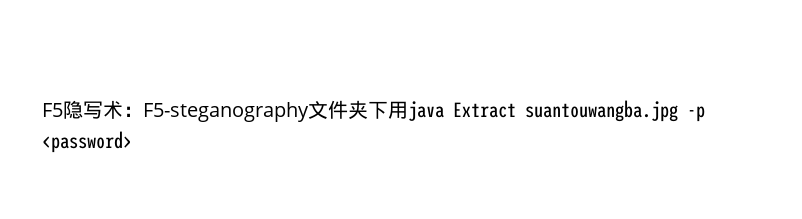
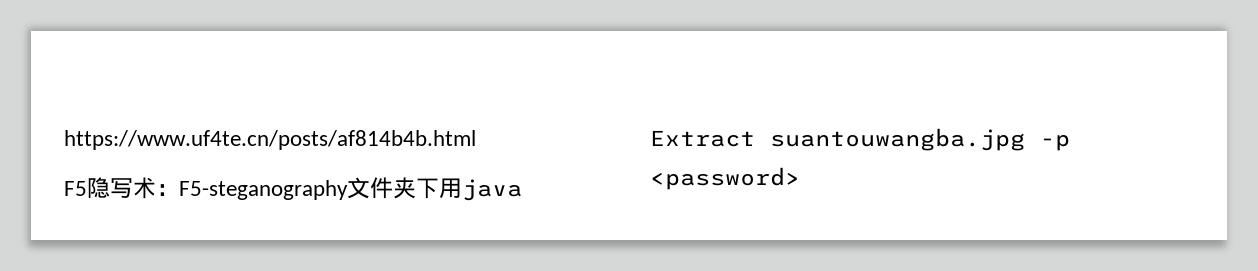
(42, 110) none -> [64,130,476,150] https://www.uf4te.cn/posts/af814b4b.html //

